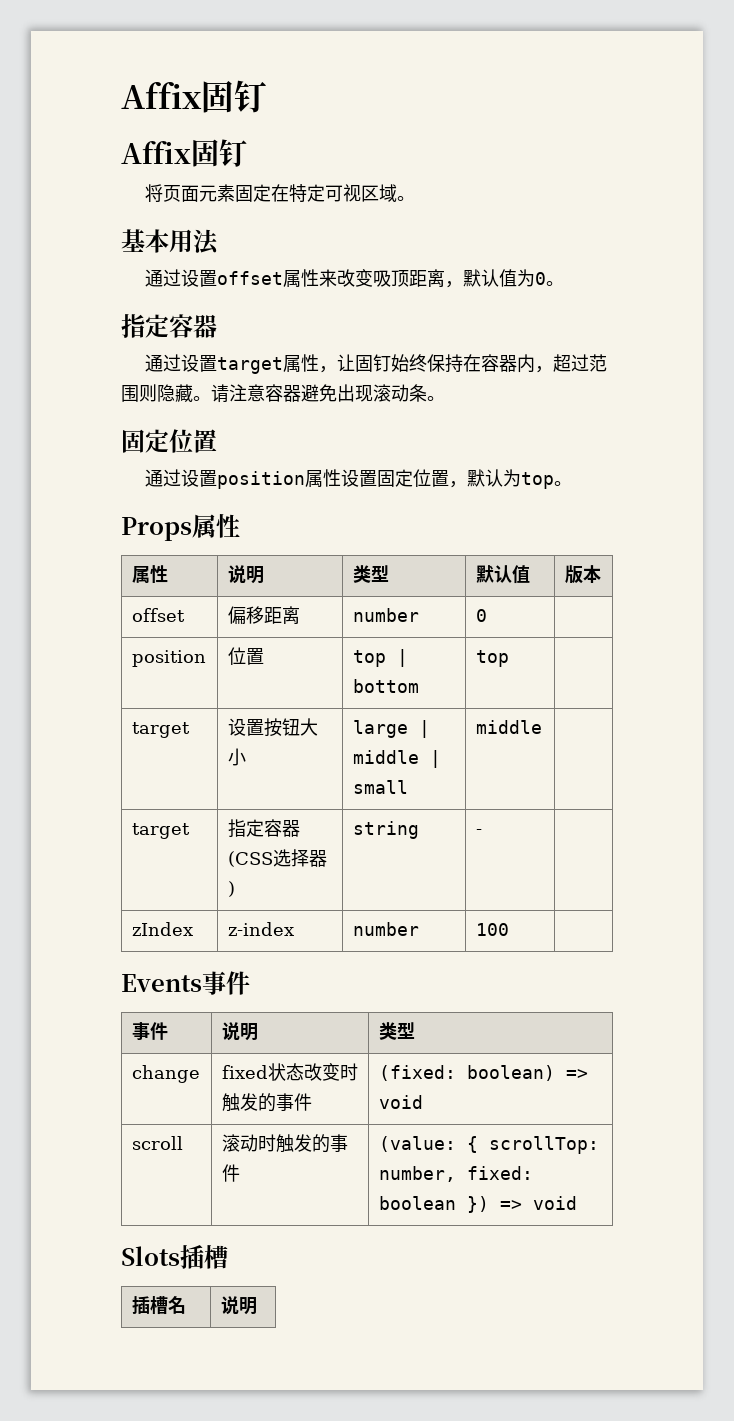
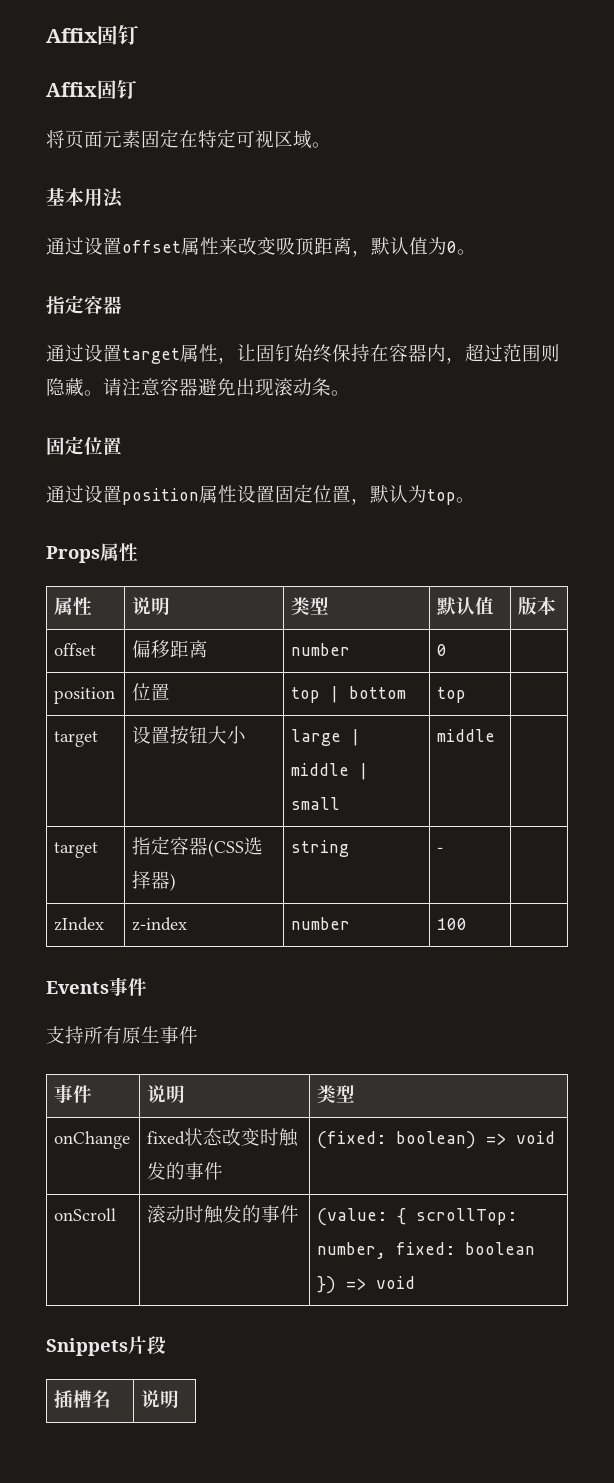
(250, 983) none -> [46,1026,198,1044] // 支持所有原生事件
[131,1065,200,1083] change -> [54,1131,131,1149] onChange
[131,1136,183,1150] scroll -> [54,1208,117,1221] onScroll
[121,1245,228,1269] Slots插槽 -> [46,1336,166,1356] Snippets片段

